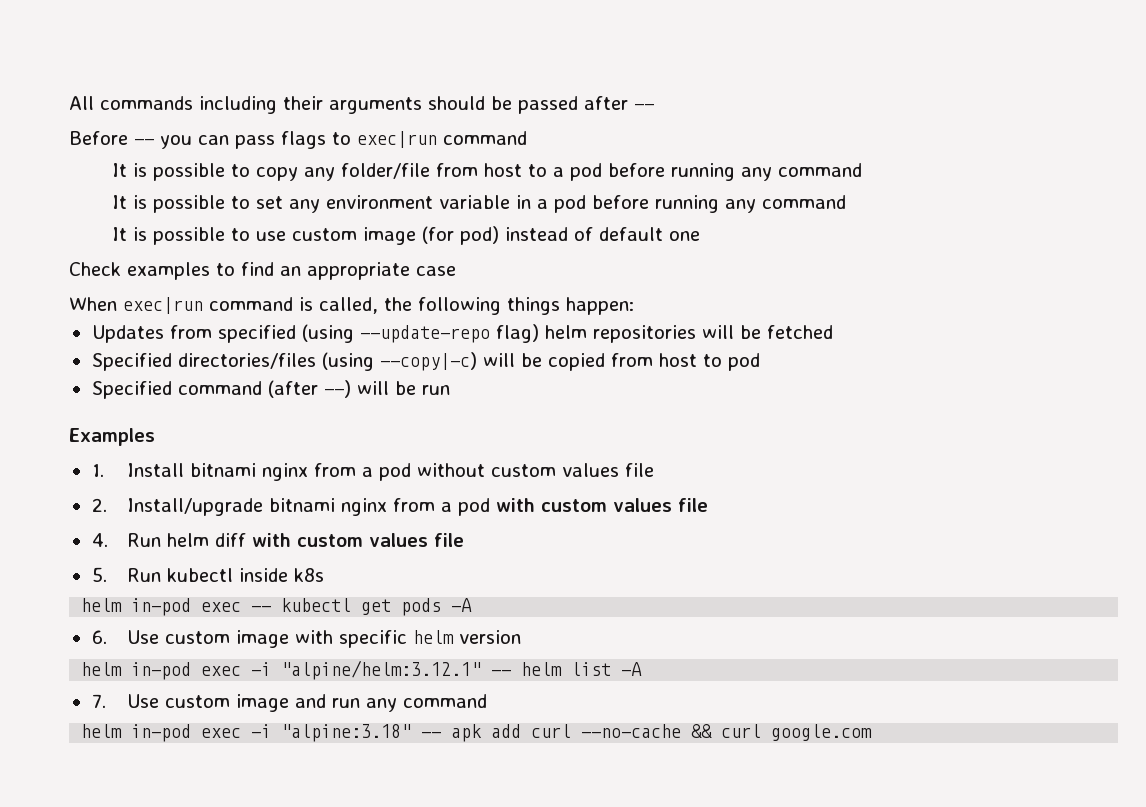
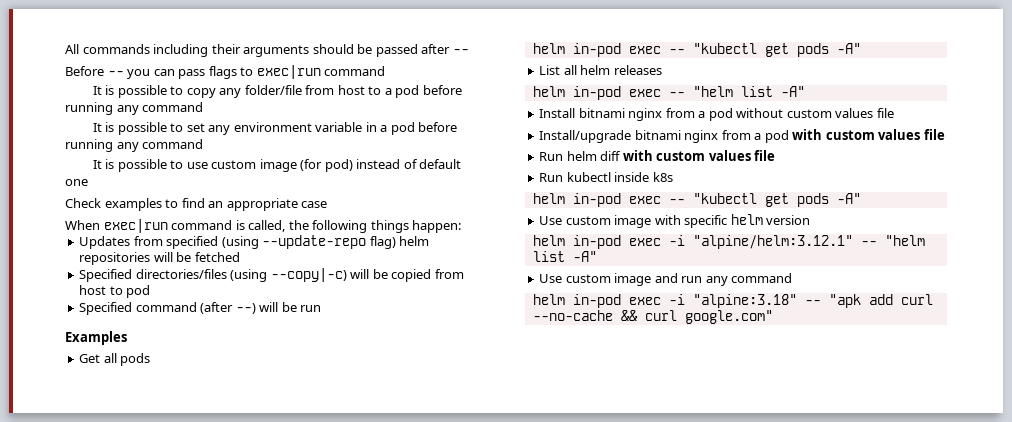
[91,464,104,477] 1. -> [79,353,151,366] [532,43,861,57] [539,65,662,75] [532,86,805,100] Get all pods // helm in-pod exec -- "kubectl get pods -A" // List all helm releases // helm in-pod exec -- "helm list -A" //
[91,498,107,512] 2. -> (894, 113) none
[91,533,108,547] 4. -> (945, 134) none
[91,567,107,582] 5. -> (776, 155) none
[281,598,473,616] [91,630,107,644] kubectl get pods -A // 6. -> [692,193,861,207] "kubectl get pods -A" //
[521,662,643,676] [91,694,106,708] helm list -A // 7. -> [884,235,925,246] [532,251,597,262] "helm list -A" //
[451,724,483,742] apk -> [828,294,861,308] "apk
[771,724,873,741] google.com -> [684,310,773,324] google.com"

